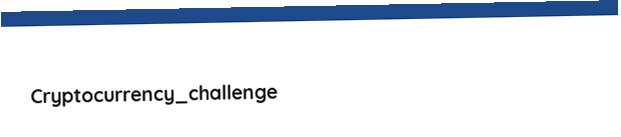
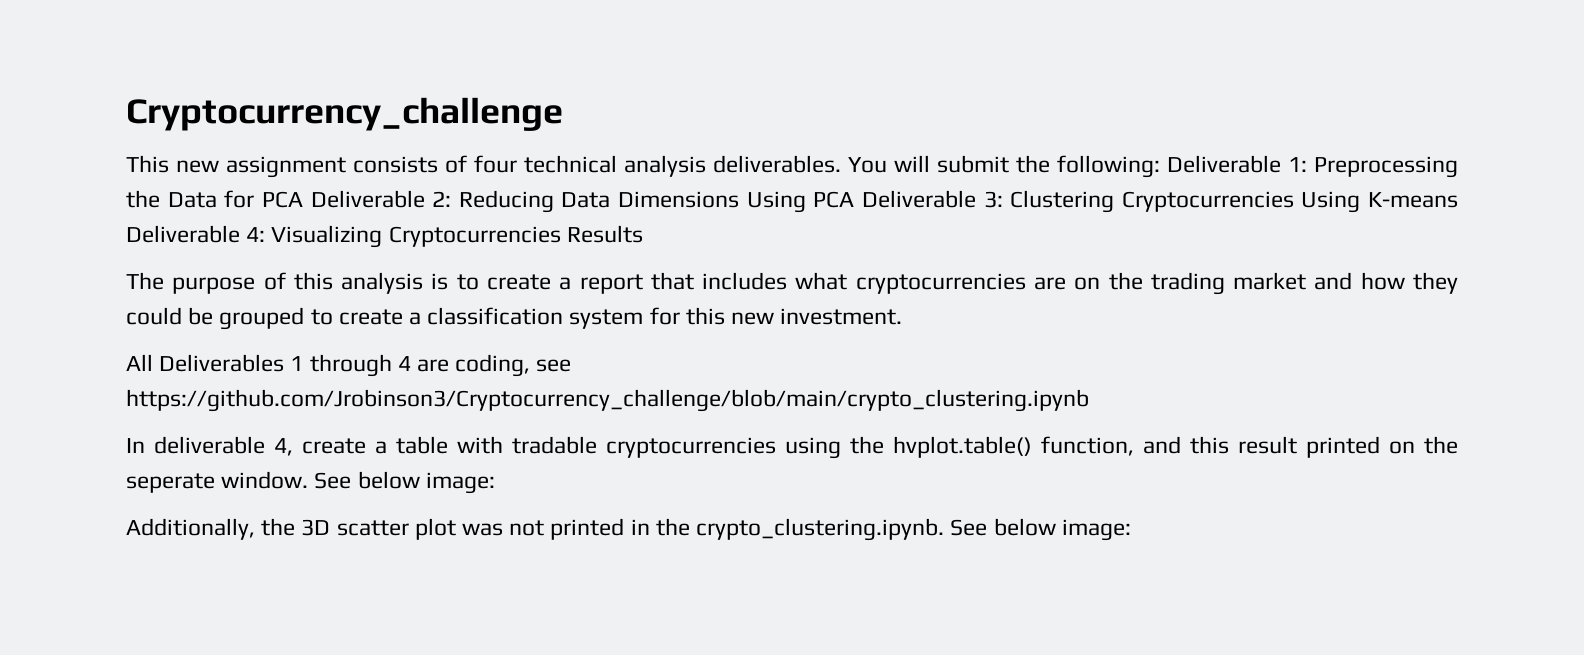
(278, 95) none -> [126,155,1458,178] [126,190,1458,213] [126,225,643,248] [126,272,1458,295] [126,307,903,330] [126,354,572,377] [126,389,1089,412] [126,436,1458,459] [126,471,495,494] [126,518,1131,541] // This new assignment consists of four technical analysis deliverables. You will submit the following: Deliverable 1: Preprocessing the Data for PCA Deliverable 2: Reducing Data Dimensions Using PCA Deliverable 3: Clustering Cryptocurrencies Using K-means Deliverable 4: Visualizing Cryptocurrencies Results // The purpose of this analysis is to create a report that includes what cryptocurrencies are on the trading market and how they could be grouped to create a classification system for this new investment. // All Deliverables 1 through 4 are coding, see https://github.com/Jrobinson3/Cryptocurrency_challenge/blob/main/crypto_clustering.ipynb // In deliverable 4, create a table with tradable cryptocurrencies using the hvplot.table() function, and this result printed on the seperate window. See below image: // Additionally, the 3D scatter plot was not printed in the crypto_clustering.ipynb. See below image:

